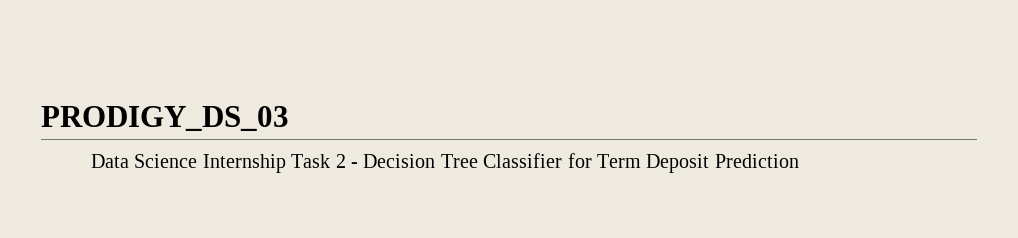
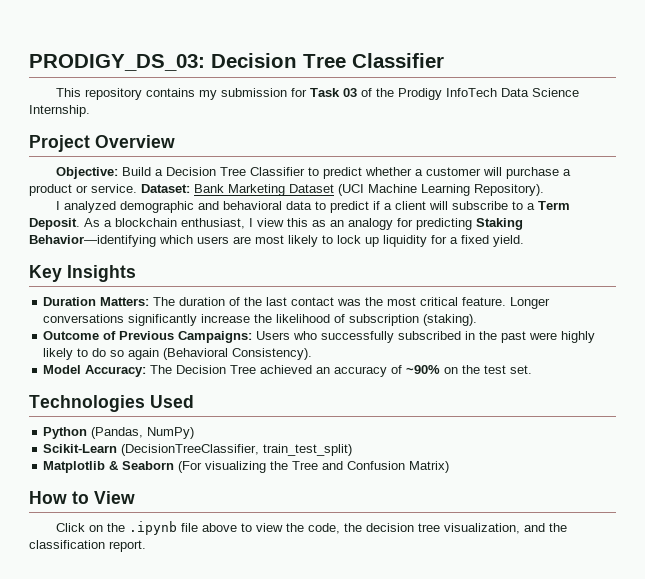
[41,106,289,131] [90,153,799,173] PRODIGY_DS_03 // Data Science Internship Task 2 - Decision Tree Classifier for Term Deposit Prediction -> [29,53,444,71] [56,88,580,100] [29,105,90,117] [29,135,175,152] [56,167,572,179] [29,184,544,196] [56,201,571,213] [29,218,523,230] [29,235,524,247] [29,265,136,282] [43,297,551,309] [43,314,478,326] [43,331,596,343] [43,348,313,360] [43,365,533,377] [29,395,194,412] [43,427,195,439] [43,444,353,456] [43,461,450,473] [29,491,135,504] [56,521,568,535] [29,540,146,552] PRODIGY_DS_03: Decision Tree Classifier // This repository contains my submission for Task 03 of the Prodigy InfoTech Data Science Internship. // Project Overview // Objective: Build a Decision Tree Classifier to predict whether a customer will purchase a product or service. Dataset: Bank Marketing Dataset (UCI Machine Learning Repository). // I analyzed demographic and behavioral data to predict if a client will subscribe to a Term Deposit. As a blockchain enthusiast, I view this as an analogy for predicting Staking Behavior—identifying which users are most likely to lock up liquidity for a fixed yield. // Key Insights // Duration Matters: The duration of the last contact was the most critical feature. Longer conversations significantly increase the likelihood of subscription (staking). // Outcome of Previous Campaigns: Users who successfully subscribed in the past were highly likely to do so again (Behavioral Consistency). // Model Accuracy: The Decision Tree achieved an accuracy of ~90% on the test set. // Technologies Used // Python (Pandas, NumPy) // Scikit-Learn (DecisionTreeClassifier, train_test_split) // Matplotlib & Seaborn (For visualizing the Tree and Confusion Matrix) // How to View // Click on the .ipynb file above to view the code, the decision tree visualization, and the classification report.

